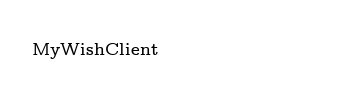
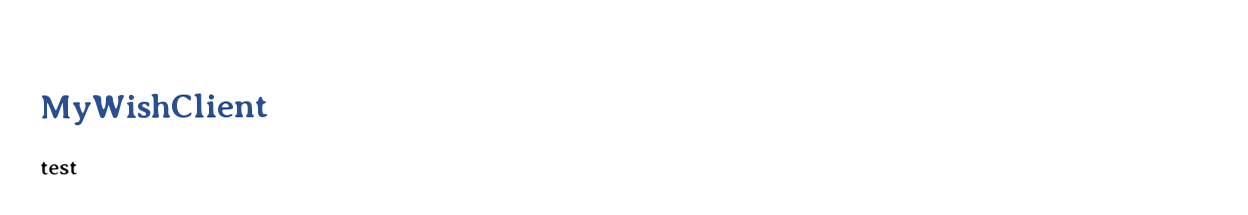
(159, 51) none -> [40,161,78,175] // test

